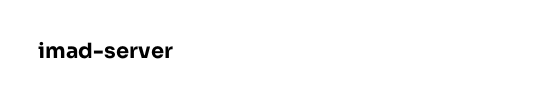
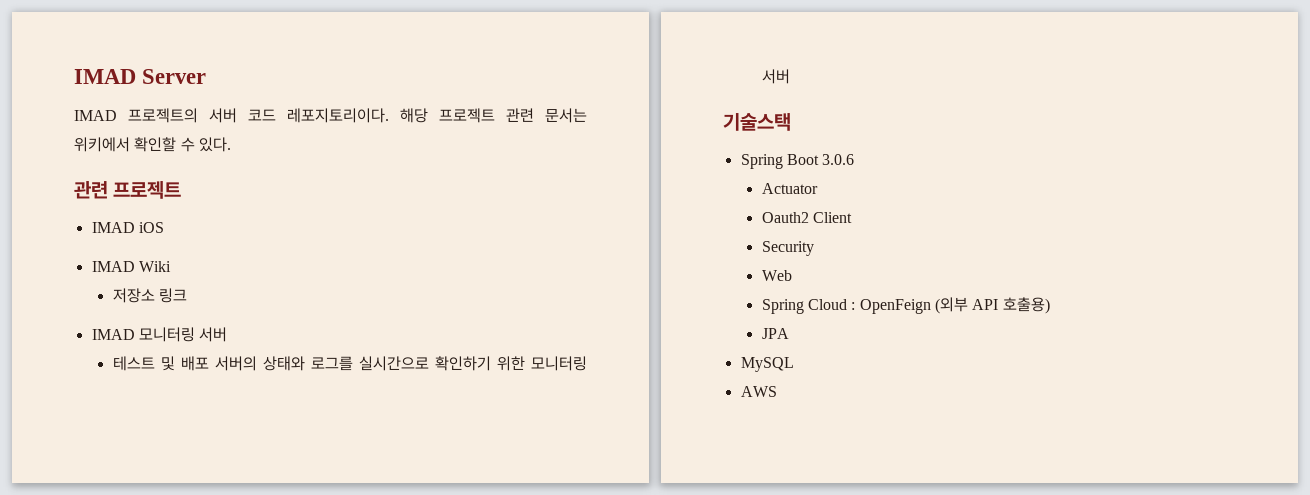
[38,41,173,59] imad-server -> [74,69,207,84] [74,108,587,123] [74,137,231,152] [74,181,182,199] [91,222,164,233] [91,261,171,272] [112,288,188,303] [91,327,228,342] [112,356,587,371] [761,69,790,84] [723,113,791,131] [740,154,855,169] [761,183,818,194] [761,212,853,223] [761,241,814,256] [761,270,792,281] [761,297,1050,314] [761,328,789,339] [740,357,794,372] [740,386,777,397] IMAD Server // IMAD 프로젝트의 서버 코드 레포지토리이다. 해당 프로젝트 관련 문서는 위키에서 확인할 수 있다. // 관련 프로젝트 // IMAD iOS // IMAD Wiki // 저장소 링크 // IMAD 모니터링 서버 // 테스트 및 배포 서버의 상태와 로그를 실시간으로 확인하기 위한 모니터링 서버 // 기술스택 // Spring Boot 3.0.6 // Actuator // Oauth2 Client // Security // Web // Spring Cloud : OpenFeign (외부 API 호출용) // JPA // MySQL // AWS

